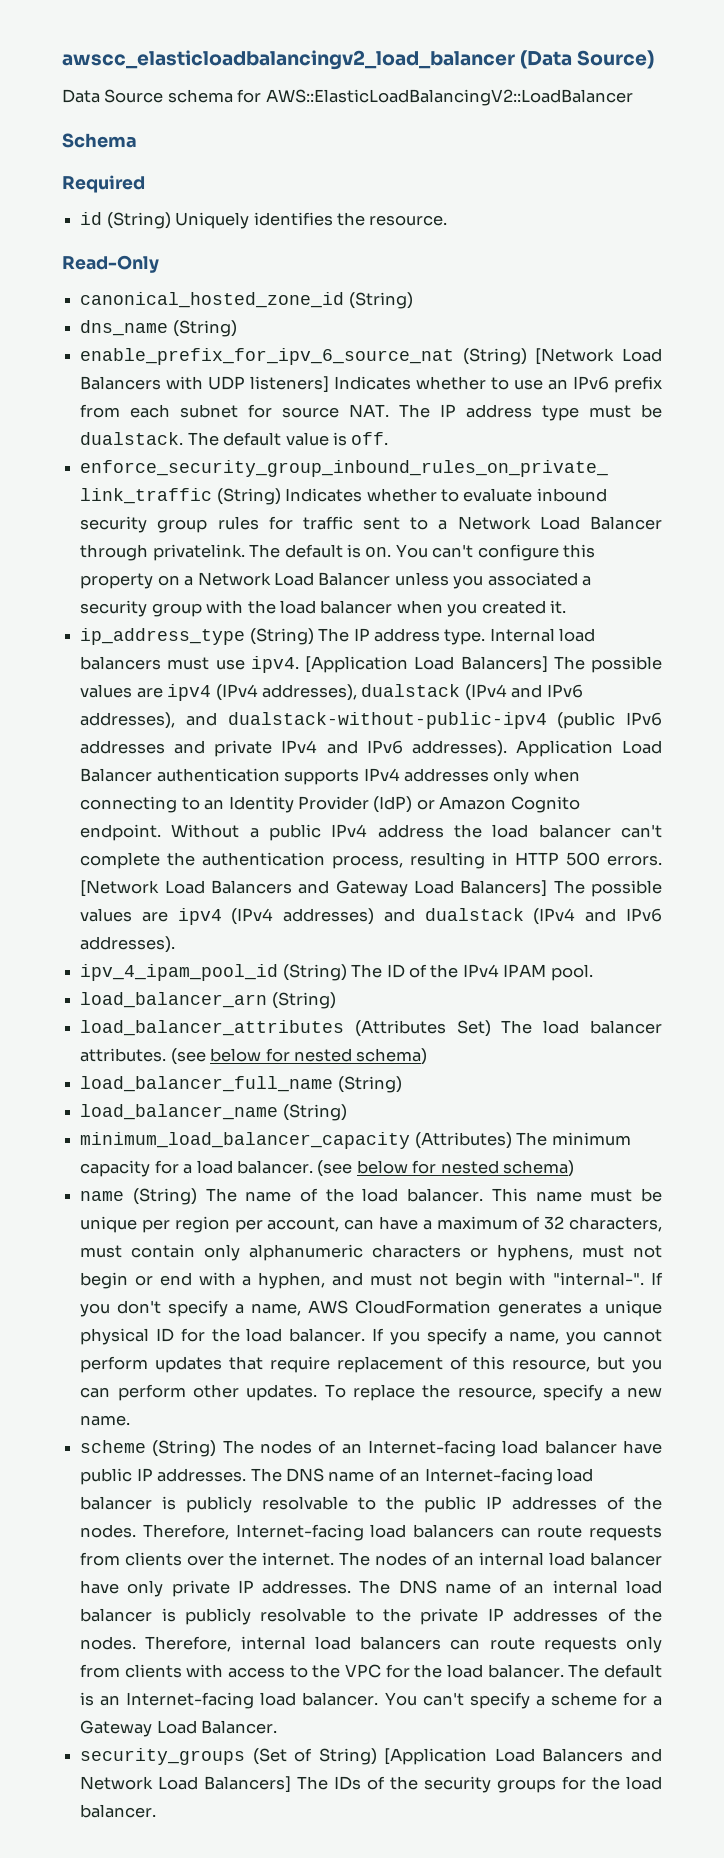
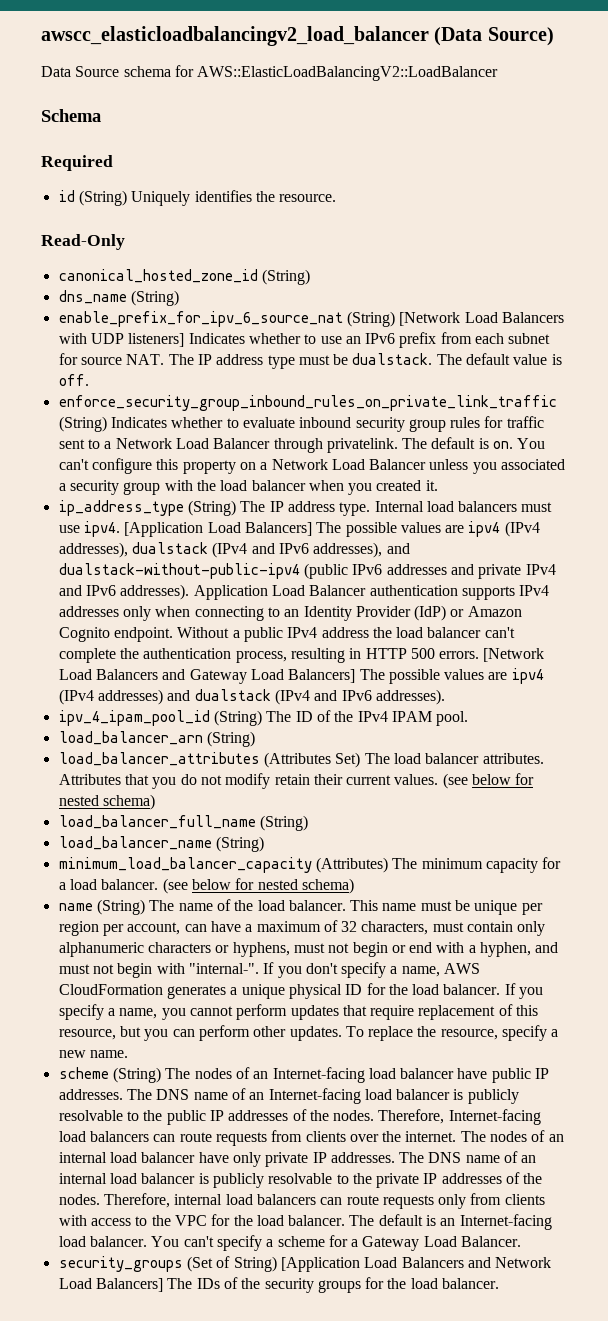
(167, 1055) none -> [58,773,439,789] Attributes that you do not modify retain their current values.

